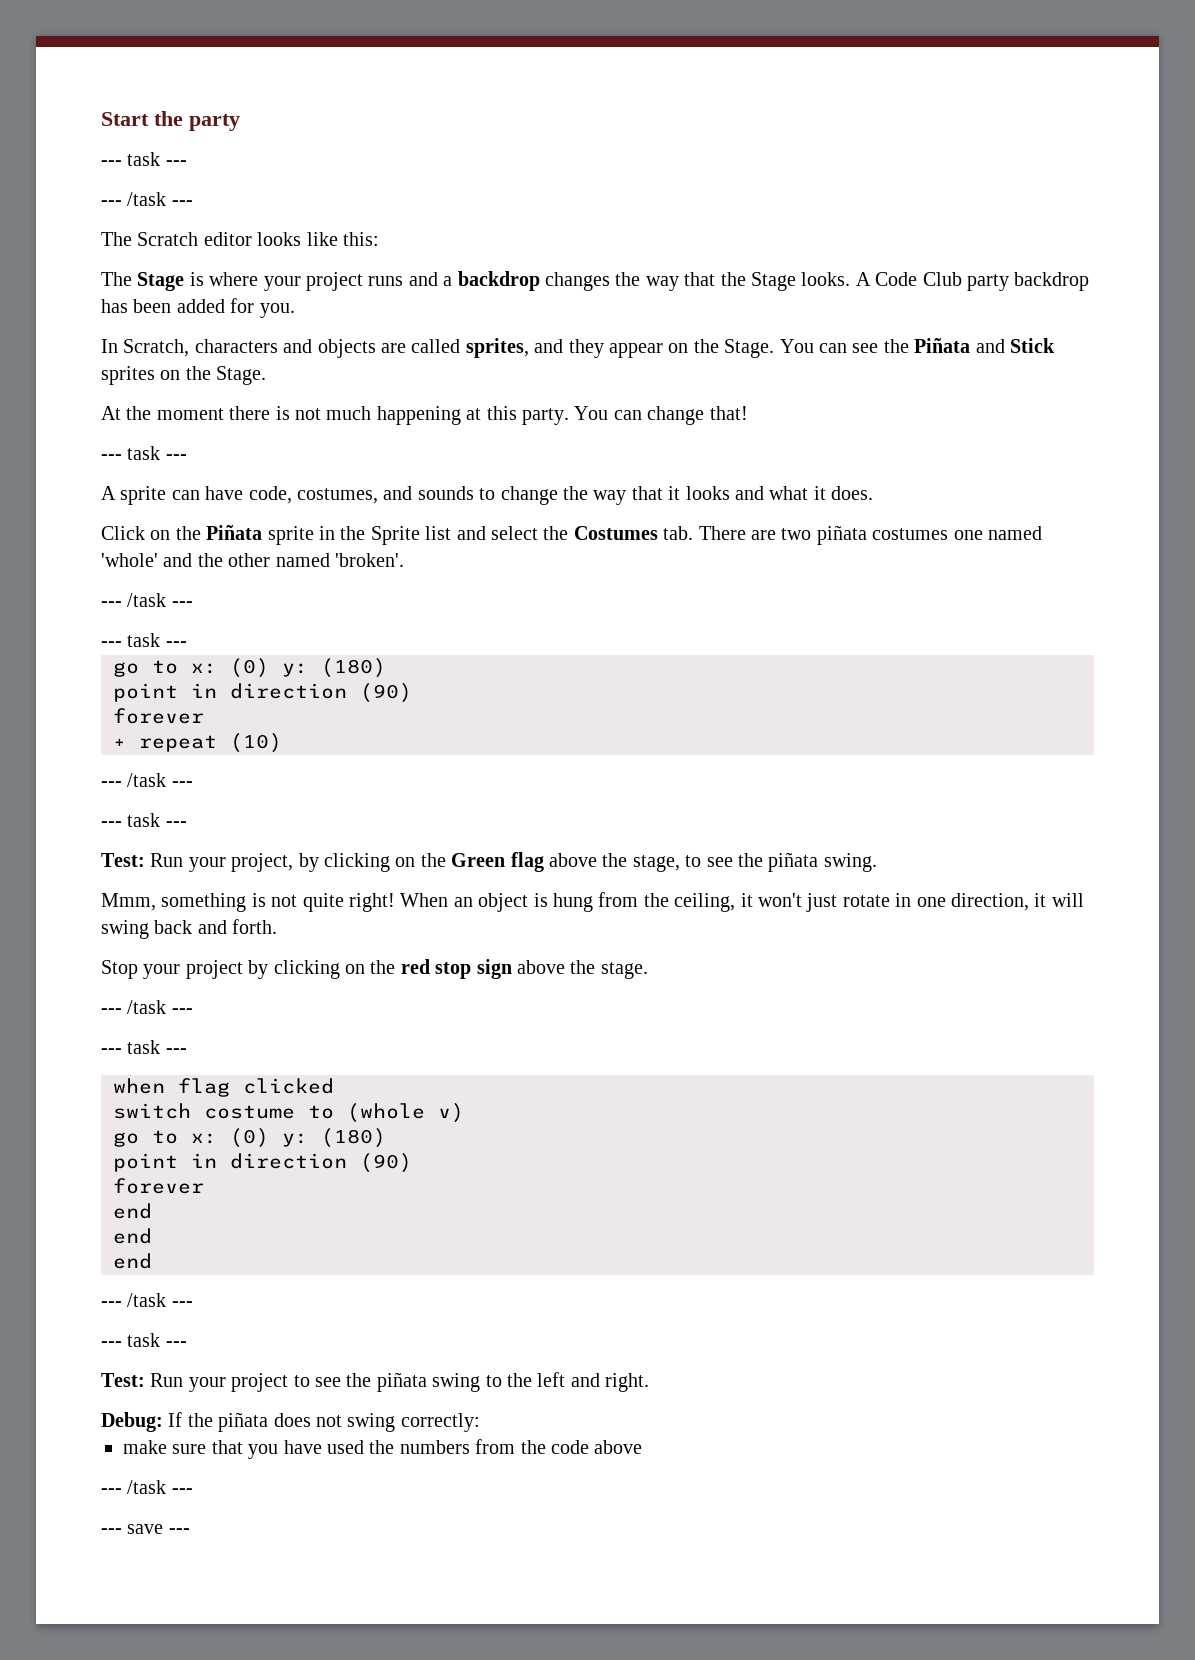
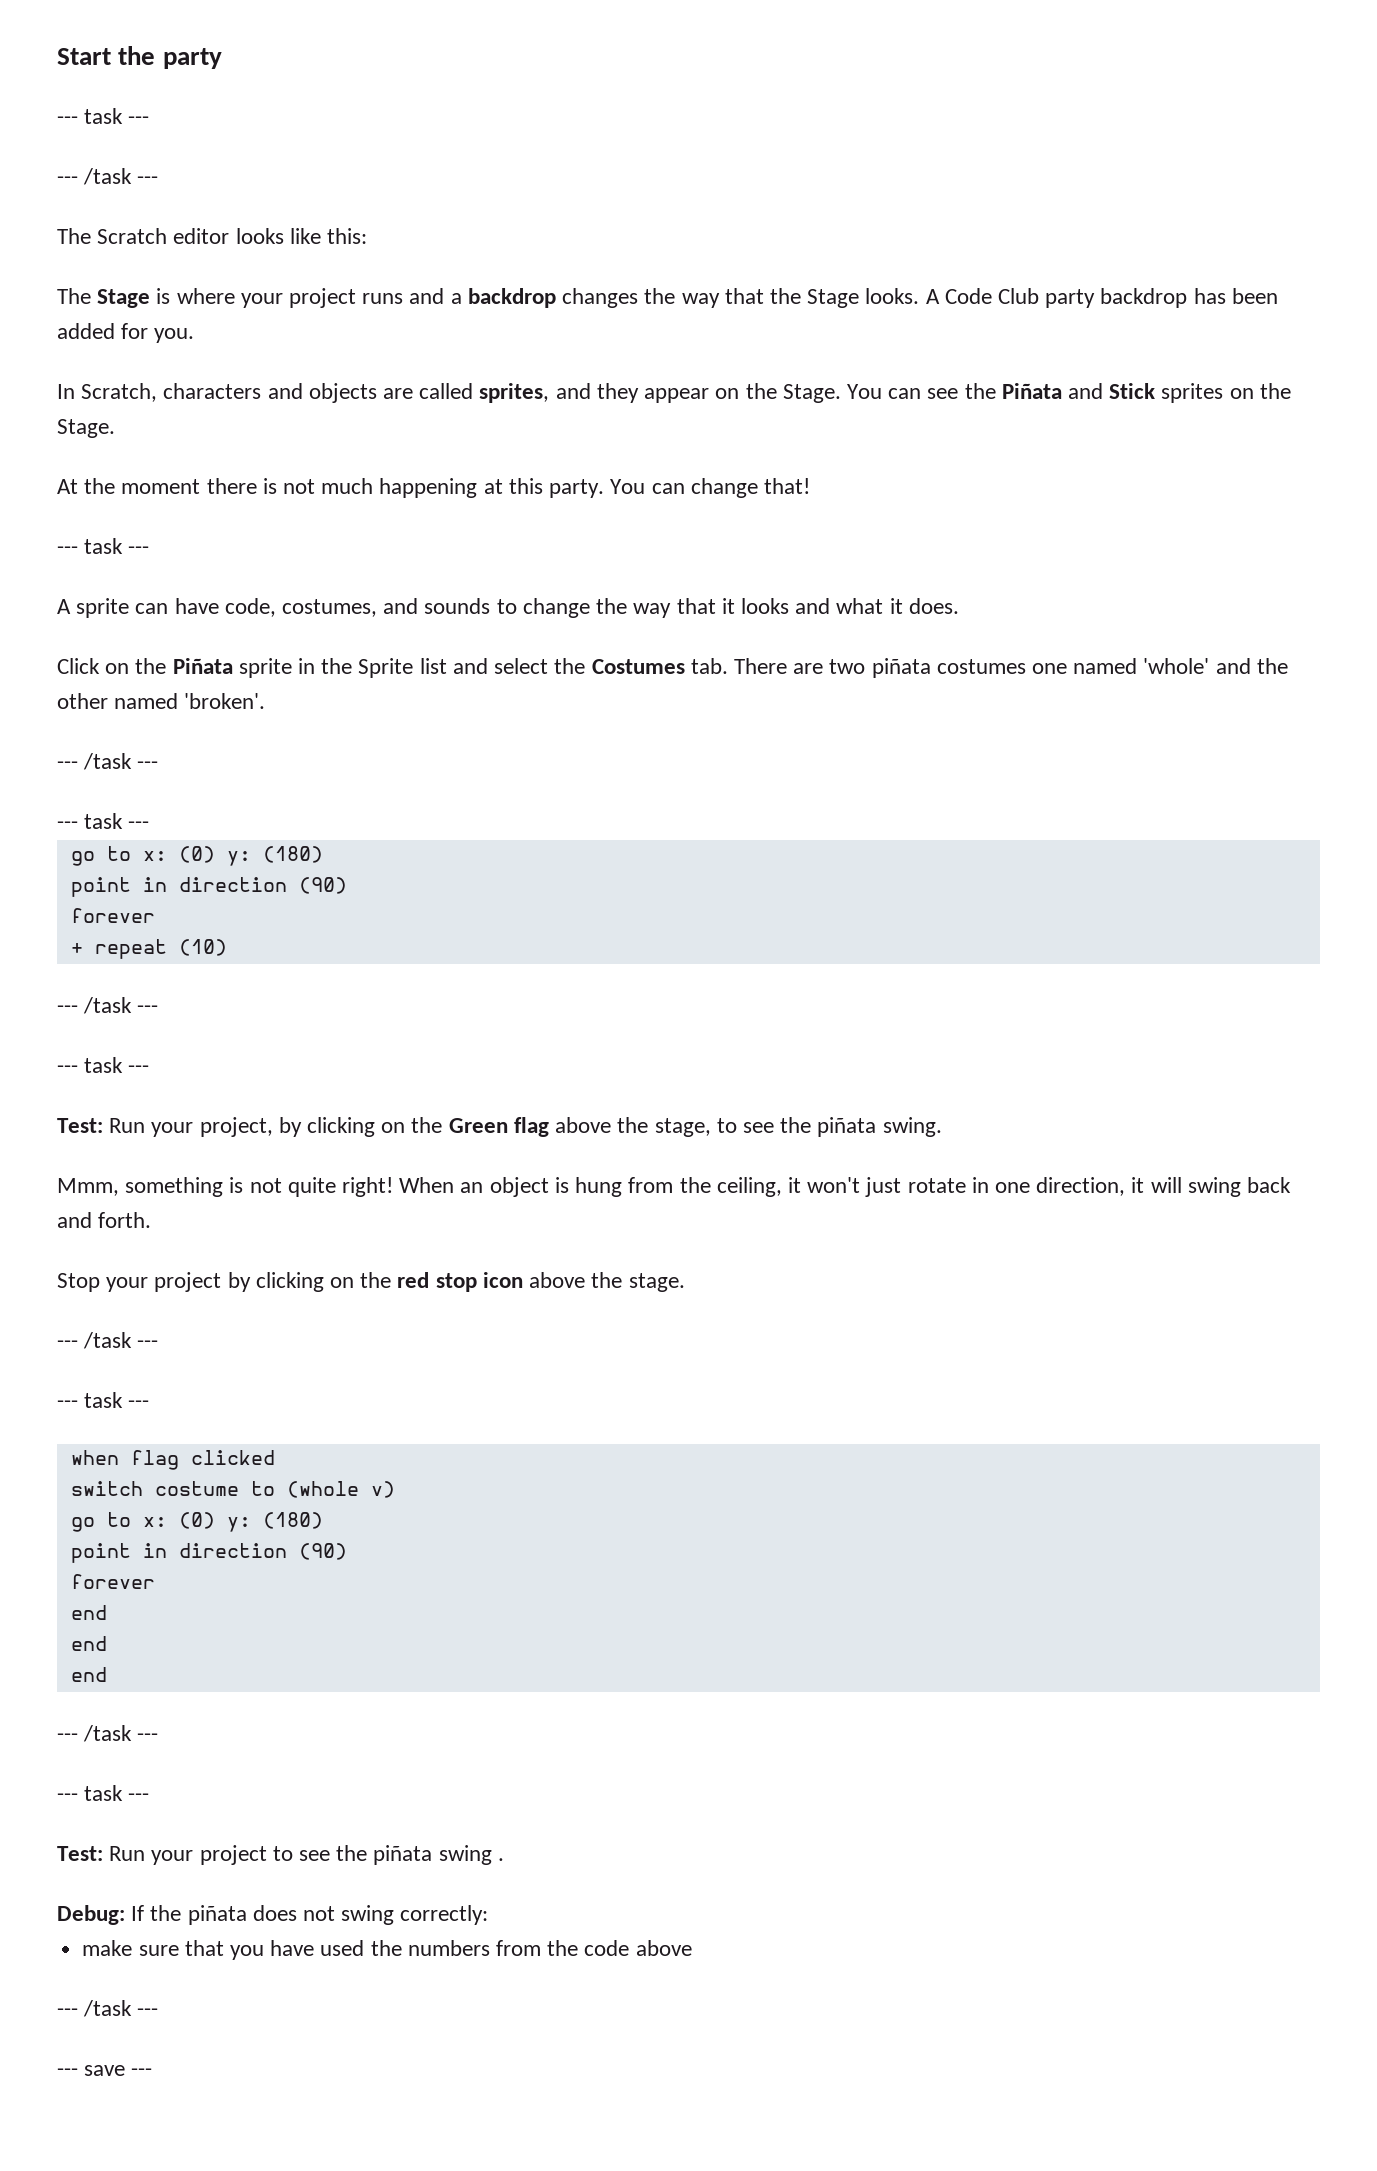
[476,959,512,979] sign -> [482,1272,523,1288] icon
[485,1372,650,1392] to the left and right. -> [497,1858,504,1861] .

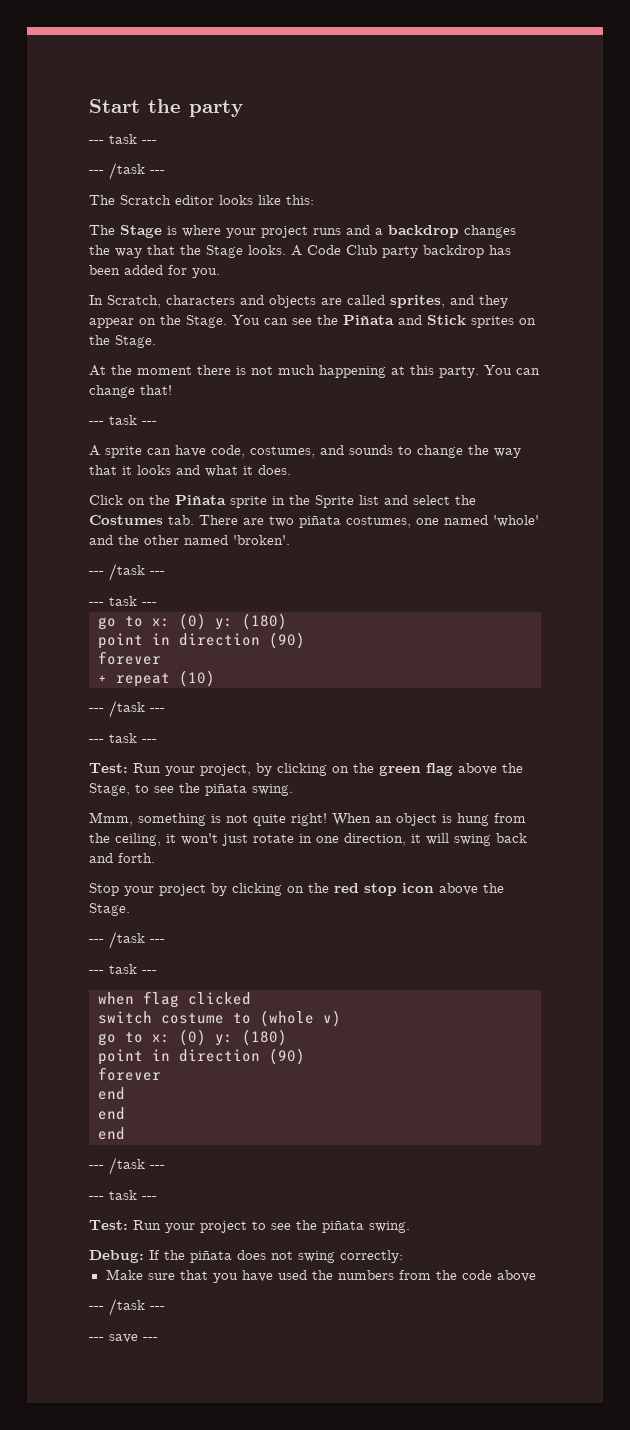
[936,659,1026,674] costumes -> [346,516,411,528] costumes,
[448,1118,508,1133] Green -> [379,765,421,776] green
[654,1118,711,1137] stage, -> [89,783,130,796] Stage,
[628,1273,685,1292] stage. -> [89,903,130,916] Stage.
[438,1845,504,1865] swing . -> [369,1221,410,1233] swing.
[82,1940,133,1956] make -> [105,1269,143,1280] Make

